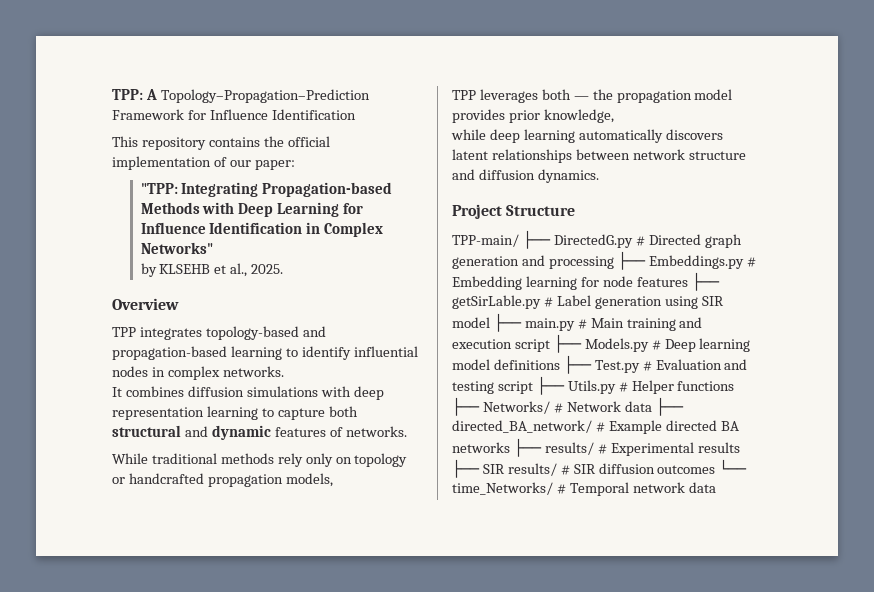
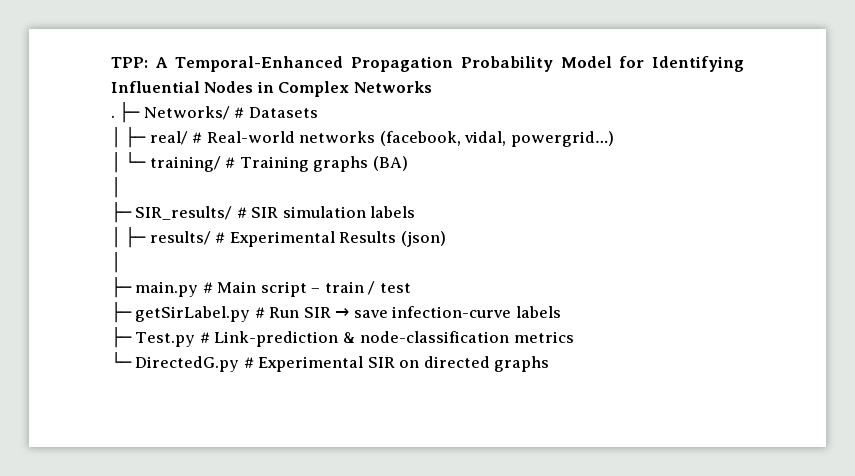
[160,89,370,103] [112,109,356,120] [112,136,330,150] [112,156,295,170] [140,182,393,197] [140,202,364,217] [140,222,384,237] [140,242,213,254] [140,263,284,277] [112,298,179,310] [112,326,326,340] [112,346,418,360] [112,366,284,380] [112,386,384,400] [112,406,358,420] [112,425,407,440] [112,453,408,467] [112,473,333,487] [452,89,733,103] [452,109,614,123] [451,129,723,143] [452,149,746,163] [452,169,599,183] [452,204,576,219] [452,230,742,249] [452,251,756,270] [452,272,720,291] [452,295,724,309] [452,313,703,332] [452,334,751,353] [452,355,748,374] [452,376,735,395] [452,397,684,416] [452,420,739,434] [452,438,740,457] [452,459,748,478] [452,482,716,496] Topology–Propagation–Prediction Framework for Influence Identification // This repository contains the official implementation of our paper: // "TPP: Integrating Propagation-based Methods with Deep Learning for Influence Identification in Complex Networks" // by KLSEHB et al., 2025. // Overview // TPP integrates topology-based and propagation-based learning to identify influential nodes in complex networks. // It combines diffusion simulations with deep representation learning to capture both structural and dynamic features of networks. // While traditional methods rely only on topology or handcrafted propagation models, // TPP leverages both — the propagation model provides prior knowledge, // while deep learning automatically discovers latent relationships between network structure and diffusion dynamics. // Project Structure // TPP-main/ ├── DirectedG.py # Directed graph generation and processing ├── Embeddings.py # Embedding learning for node features ├── getSirLable.py # Label generation using SIR model ├── main.py # Main training and execution script ├── Models.py # Deep learning model definitions ├── Test.py # Evaluation and testing script ├── Utils.py # Helper functions ├── Networks/ # Network data ├── directed_BA_network/ # Example directed BA networks ├── results/ # Experimental results ├── SIR results/ # SIR diffusion outcomes └── time_Networks/ # Temporal network data -> [175,56,745,72] [111,81,432,97] [111,102,318,123] [111,127,614,148] [111,152,408,173] [111,177,121,198] [111,202,416,223] [111,227,446,248] [111,252,121,273] [111,277,411,298] [111,302,561,323] [111,327,574,348] [111,352,550,372] Temporal-Enhanced Propagation Probability Model for Identifying Influential Nodes in Complex Networks // . ├─ Networks/ # Datasets // │ ├─ real/ # Real-world networks (facebook, vidal, powergrid…) // │ └─ training/ # Training graphs (BA) // │ // ├─ SIR_results/ # SIR simulation labels // │ ├─ results/ # Experimental Results (json) // │ // ├─ main.py # Main script – train / test // ├─ getSirLabel.py # Run SIR → save infection-curve labels // ├─ Test.py # Link-prediction & node-classification metrics // └─ DirectedG.py # Experimental SIR on directed graphs

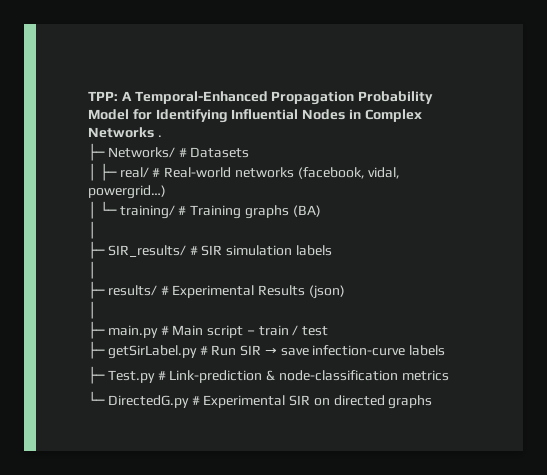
[111,115,115,118] // . -> [157,135,162,137] . //
(121, 237) none -> (96, 270) //

